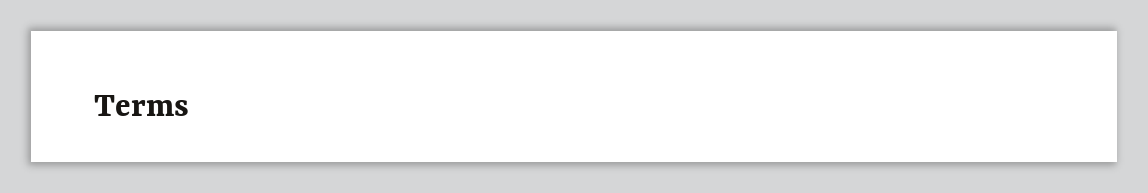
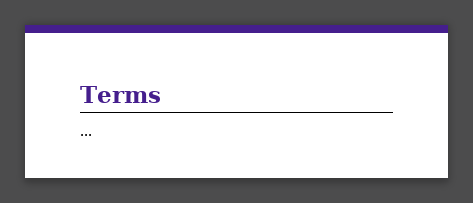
(189, 105) none -> [80,134,92,136] // ...

